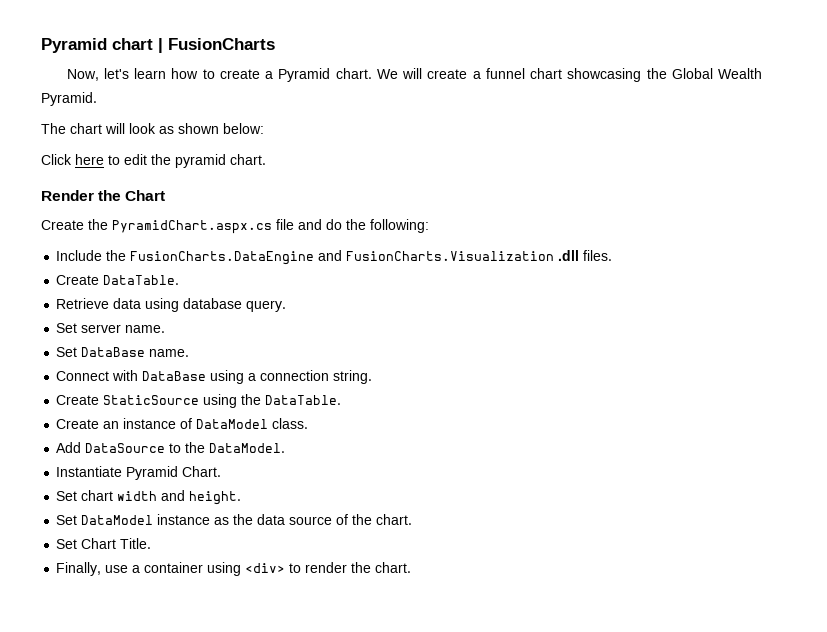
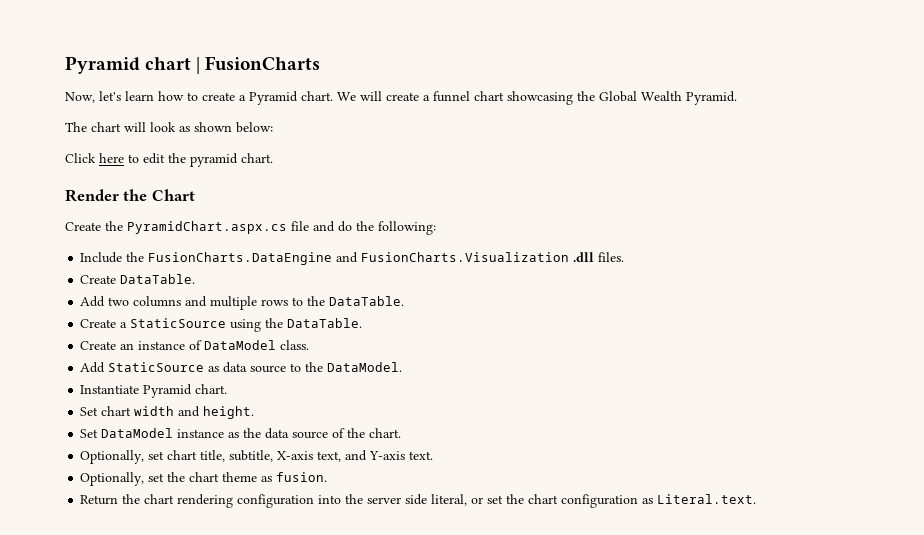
[56,298,287,312] [56,323,166,333] [56,347,190,357] [56,370,373,384] [56,395,100,405] Retrieve data using database query. // Set server name. // Set DataBase name. // Connect with DataBase using a connection string. // Create -> [80,296,405,310] [80,319,128,328] Add two columns and multiple rows to the DataTable. // Create a
[85,443,166,453] DataSource -> [108,362,287,373] StaticSource as data source
[182,466,222,477] Chart. -> [195,384,228,394] chart.
[56,538,152,549] [56,562,412,576] Set Chart Title. // Finally, use a container using <div> to render the chart. -> [80,450,434,464] [80,472,328,486] [80,494,757,508] Optionally, set chart title, subtitle, X-axis text, and Y-axis text. // Optionally, set the chart theme as fusion. // Return the chart rendering configuration into the server side literal, or set the chart configuration as Literal.text.

